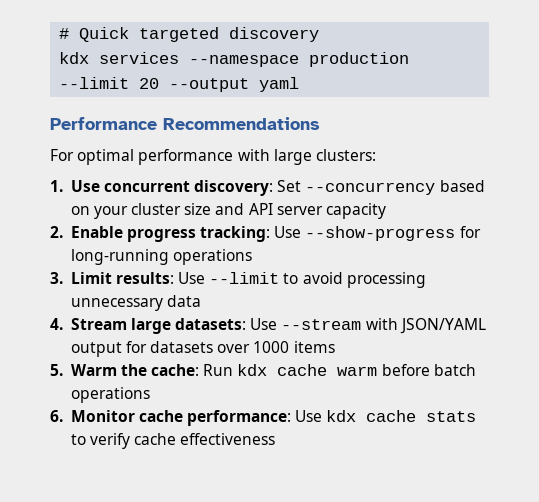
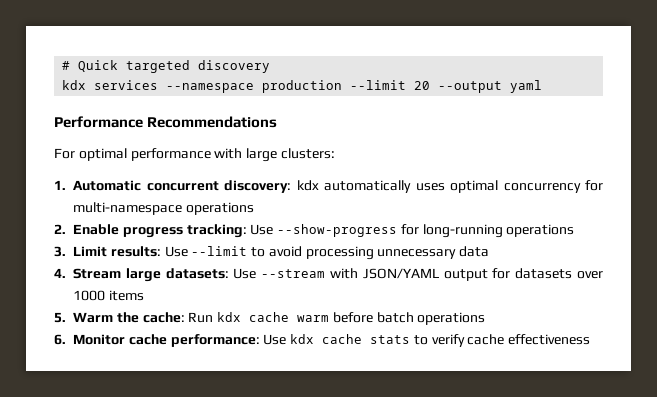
[70,180,100,192] Use -> [73,180,141,191] Automatic
[277,180,485,195] [70,203,387,219] Set --concurrency based on your cluster size and API server capacity -> [296,180,603,193] [73,202,254,215] kdx automatically uses optimal concurrency for multi-namespace operations

